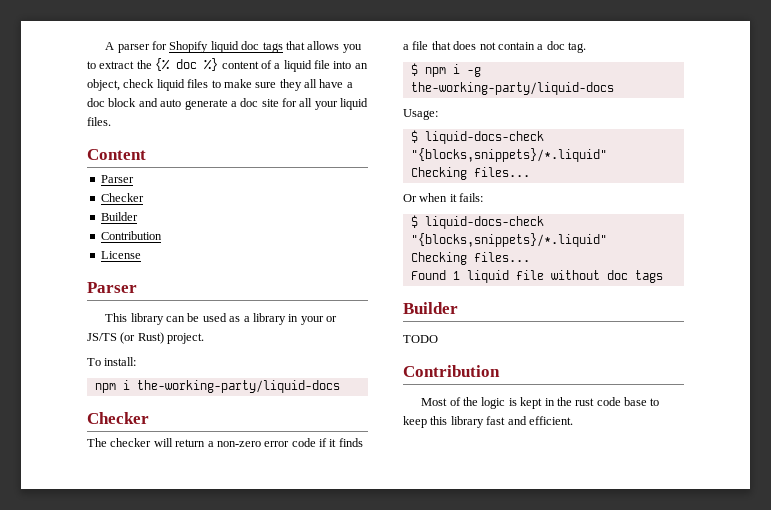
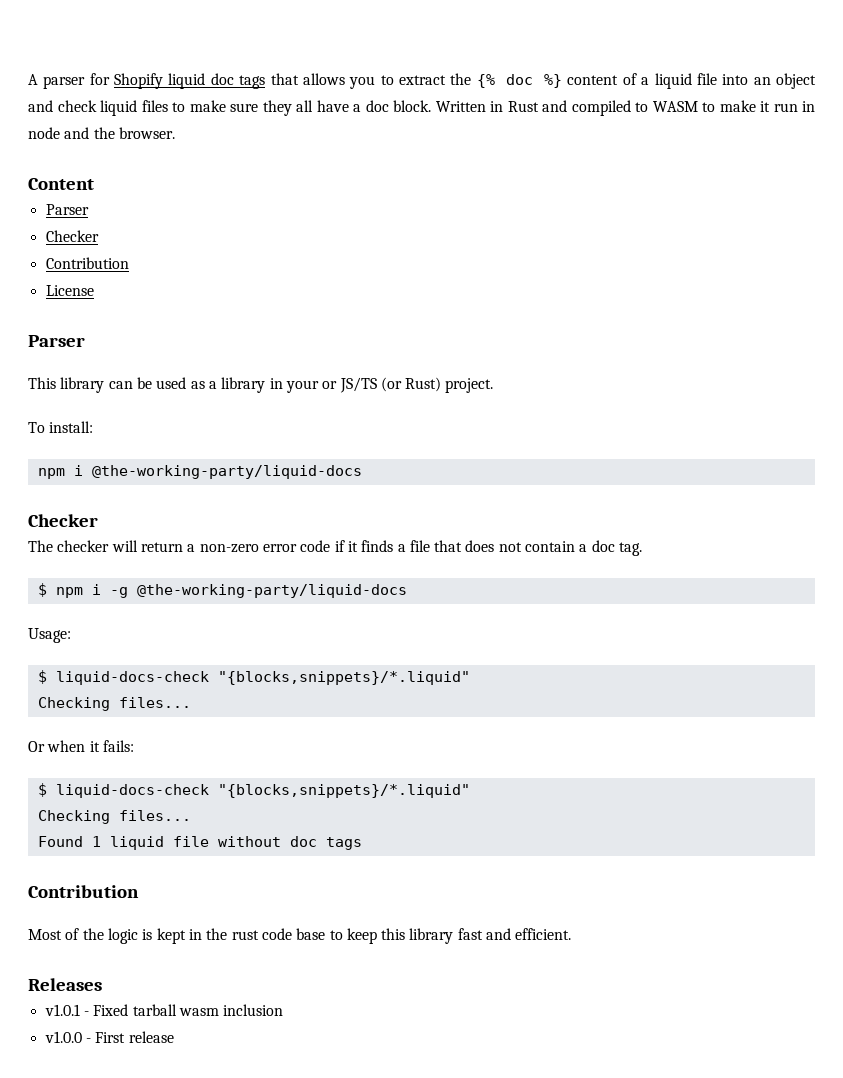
[87,79,120,91] object, -> [776,73,817,89] [28,100,53,112] object and
[108,98,369,110] [87,117,111,126] block and auto generate a doc site for all your liquid files. -> [393,100,815,116] [28,127,175,139] block. Written in Rust and compiled to WASM to make it run in node and the browser.
[100,212,138,221] // Builder -> (99, 236) none
[136,380,340,393] the-working-party/liquid-docs -> [91,465,362,479] @the-working-party/liquid-docs
[410,82,614,95] the-working-party/liquid-docs -> [136,584,407,598] @the-working-party/liquid-docs
[403,302,458,314] [403,335,438,343] // Builder // TODO -> (362, 843) none
(573, 420) none -> [28,978,102,991] [44,1004,284,1016] [44,1031,174,1043] // Releases // v1.0.1 - Fixed tarball wasm inclusion // v1.0.0 - First release

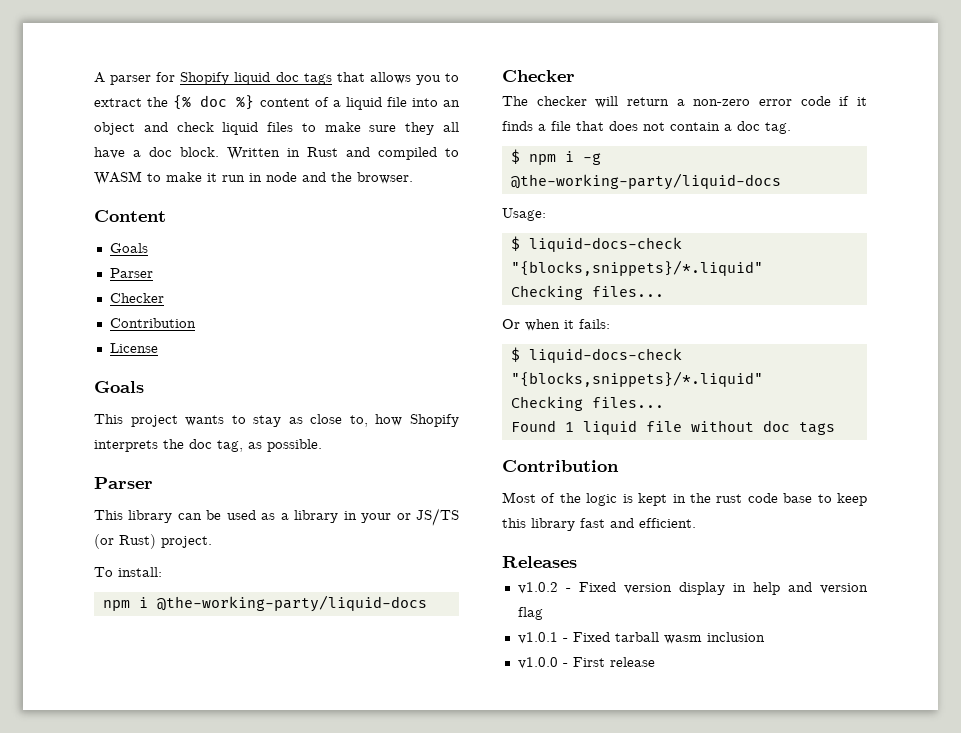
(94, 184) none -> [109,243,148,253] // Goals
(94, 290) none -> [94,381,144,393] [94,414,459,427] [94,439,322,452] // Goals // This project wants to stay as close to, how Shopify interprets the doc tag, as possible.
(102, 984) none -> [517,582,868,595] [517,607,543,620] // v1.0.2 - Fixed version display in help and version flag

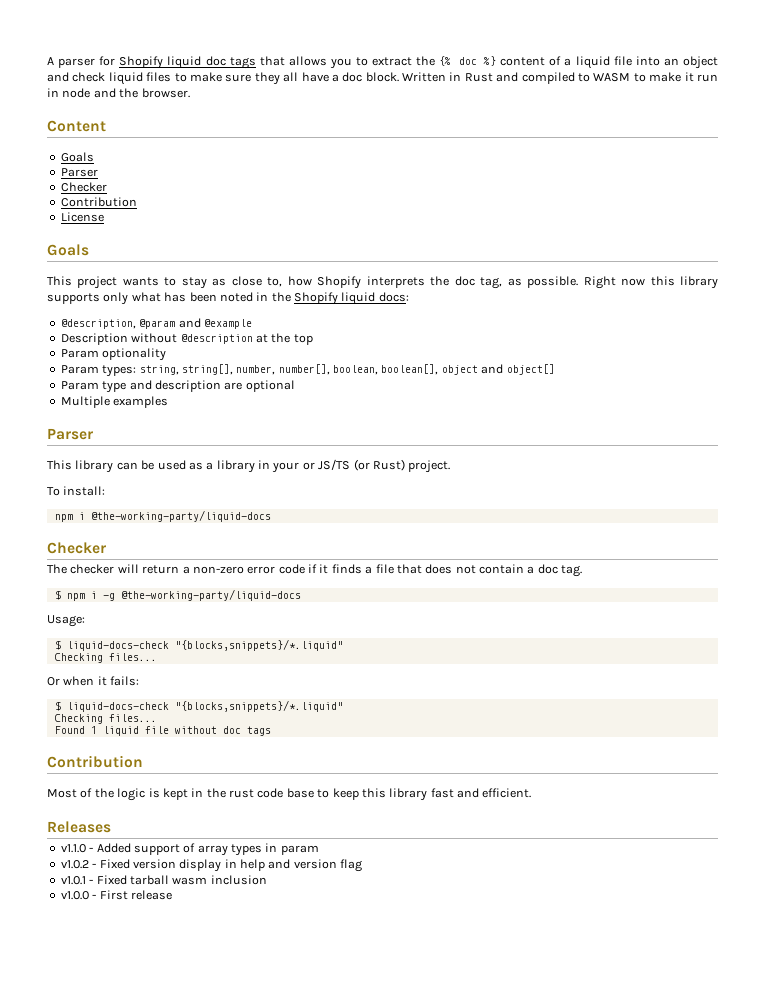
(322, 445) none -> [583,276,719,289] [47,292,409,305] [60,318,252,329] [60,333,313,345] [60,348,167,361] [60,364,555,377] [60,380,295,393] [60,396,169,408] Right now this library supports only what has been noted in the Shopify liquid docs: // @description, @param and @example // Description without @description at the top // Param optionality // Param types: string, string[], number, number[], boolean, boolean[], object and object[] // Param type and description are optional // Multiple examples
(577, 562) none -> [60,843,319,856] // v1.1.0 - Added support of array types in param

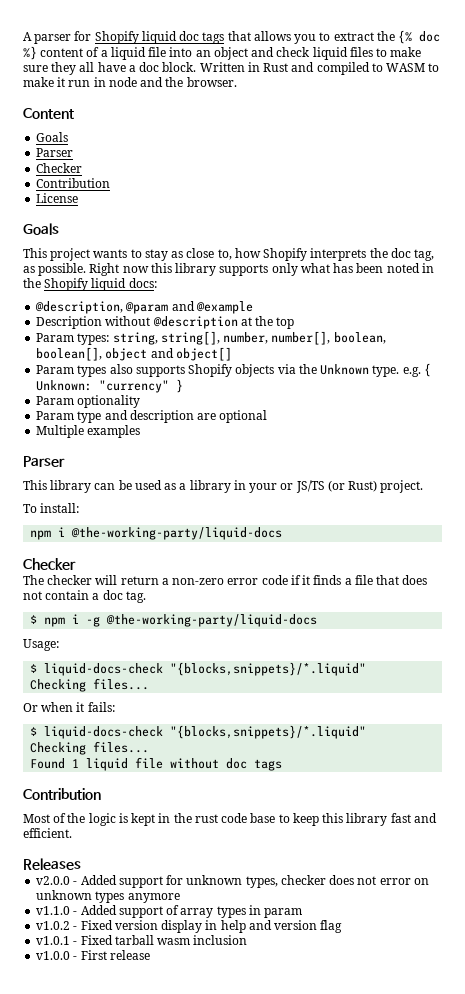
[60,348,167,361] // Param optionality -> (295, 323) none
(555, 369) none -> [36,363,431,377] [36,379,184,393] [36,395,141,408] // Param types also supports Shopify objects via the Unknown type. e.g. { Unknown: "currency" } // Param optionality
(111, 827) none -> [36,875,429,888] [36,890,180,903] // v2.0.0 - Added support for unknown types, checker does not error on unknown types anymore

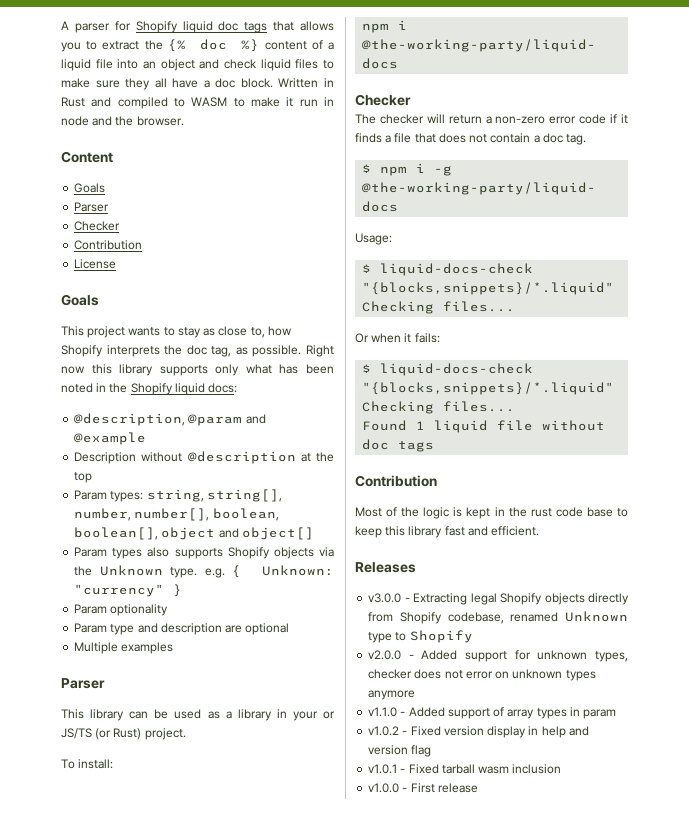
(81, 864) none -> [368,593,629,605] [368,611,628,624] [368,630,473,643] // v3.0.0 - Extracting legal Shopify objects directly from Shopify codebase, renamed Unknown type to Shopify

